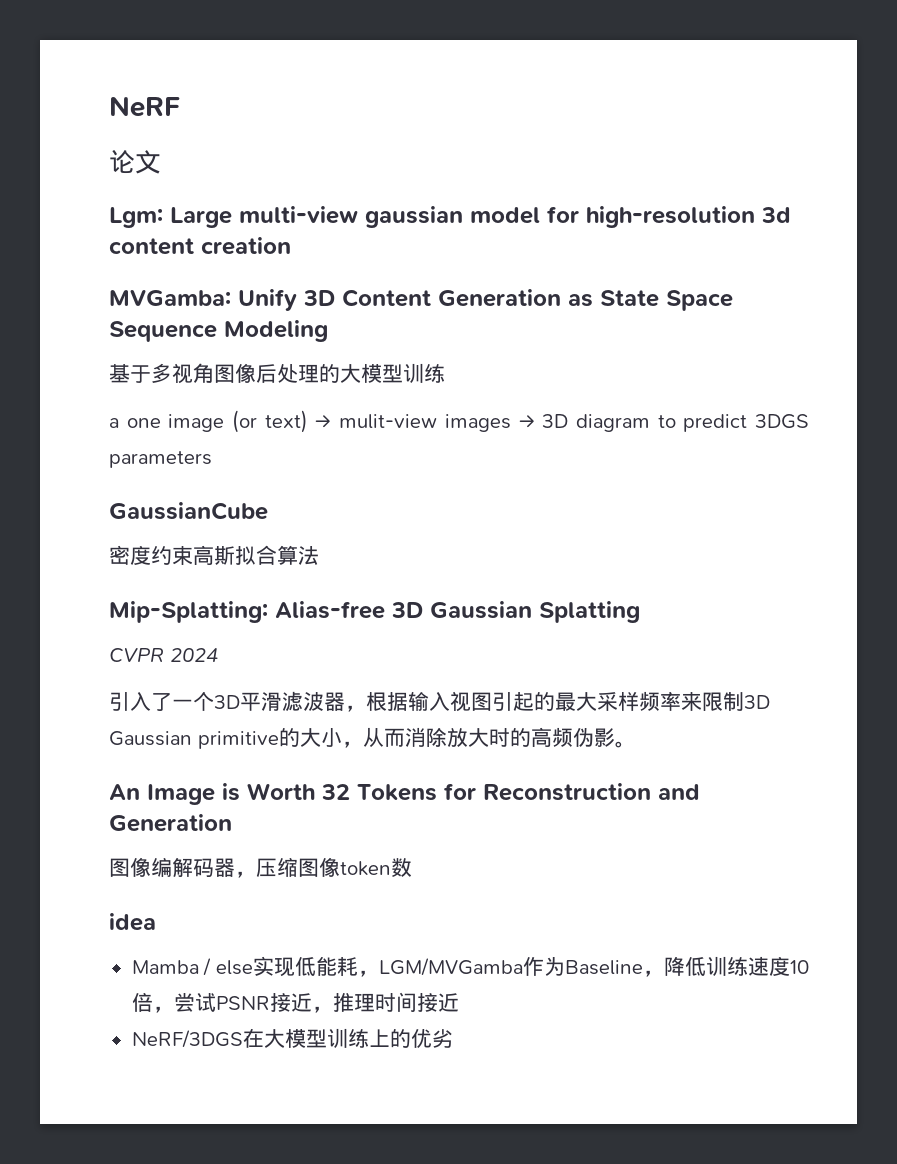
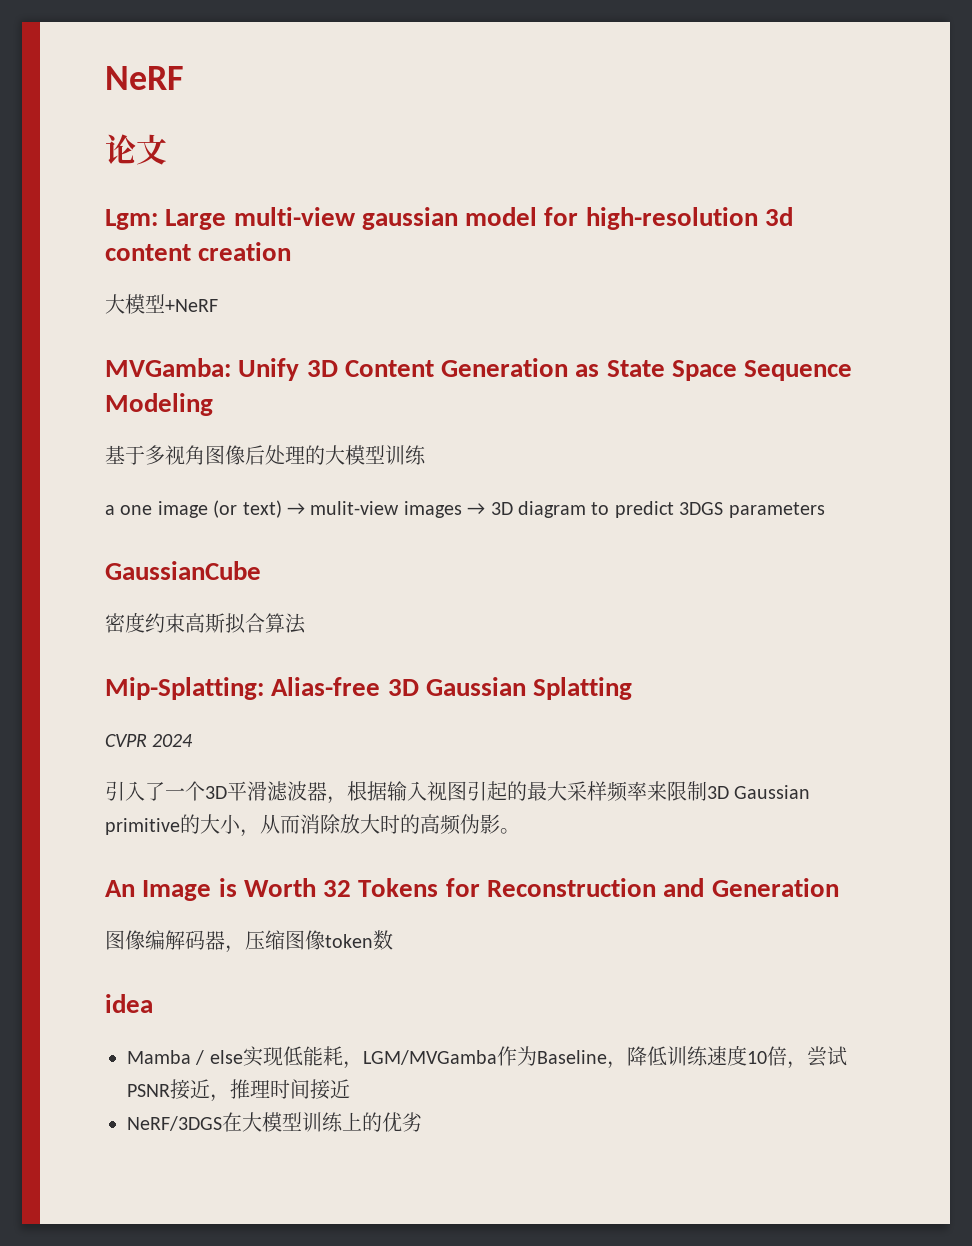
(291, 246) none -> [105,294,218,314] // 大模型+NeRF

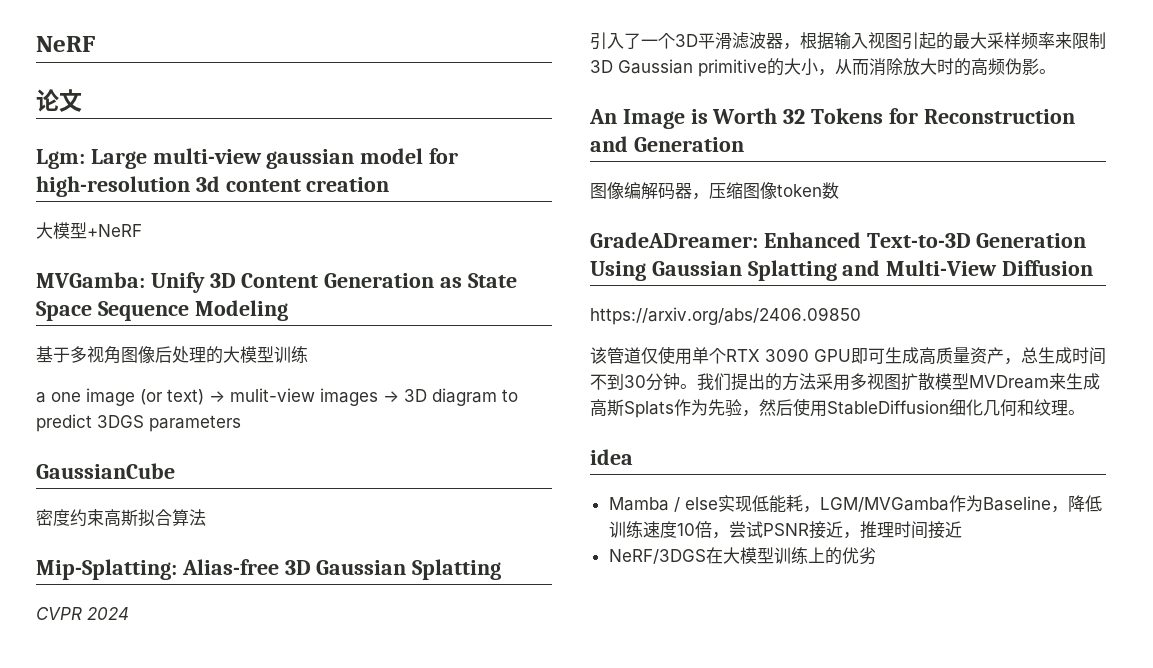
(393, 940) none -> [590,232,1087,248] [590,260,1094,281] [590,307,861,325] [590,346,1106,365] [590,373,1100,391] [590,398,1085,418] // GradeADreamer: Enhanced Text-to-3D Generation Using Gaussian Splatting and Multi-View Diffusion // https://arxiv.org/abs/2406.09850 // 该管道仅使用单个RTX 3090 GPU即可生成高质量资产，总生成时间不到30分钟。我们提出的方法采用多视图扩散模型MVDream来生成高斯Splats作为先验，然后使用StableDiffusion细化几何和纹理。

